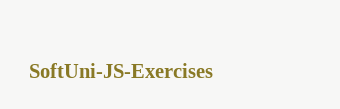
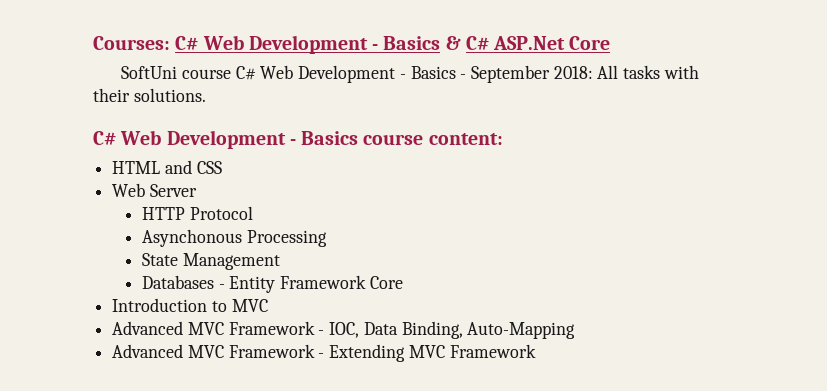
[29,63,213,78] SoftUni-JS-Exercises -> [93,35,611,54] [121,65,699,83] [93,88,206,102] [93,130,503,149] [112,160,222,174] [112,183,197,197] [141,206,253,220] [141,229,327,247] [141,253,280,270] [141,275,403,293] [112,298,268,312] [112,321,576,339] [112,344,536,362] Courses: C# Web Development - Basics & C# ASP.Net Core // SoftUni course C# Web Development - Basics - September 2018: All tasks with their solutions. // C# Web Development - Basics course content: // HTML and CSS // Web Server // HTTP Protocol // Asynchonous Processing // State Management // Databases - Entity Framework Core // Introduction to MVC // Advanced MVC Framework - IOC, Data Binding, Auto-Mapping // Advanced MVC Framework - Extending MVC Framework

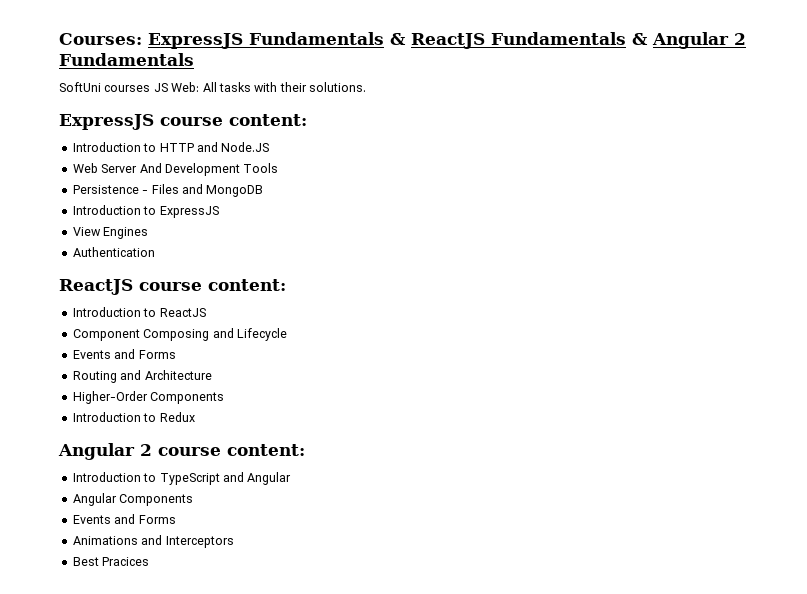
[175,35,611,54] [121,65,593,83] C# Web Development - Basics & C# ASP.Net Core // SoftUni course C# Web Development - Basics - September 2018: -> [148,32,746,49] [59,53,194,66] [59,82,200,92] ExpressJS Fundamentals & ReactJS Fundamentals & Angular 2 Fundamentals // SoftUni courses JS Web:
[93,130,503,149] [112,160,222,174] [112,183,197,197] [141,206,253,220] [141,229,327,247] [141,253,280,270] [141,275,403,293] [112,298,268,312] [112,321,576,339] [112,344,536,362] C# Web Development - Basics course content: // HTML and CSS // Web Server // HTTP Protocol // Asynchonous Processing // State Management // Databases - Entity Framework Core // Introduction to MVC // Advanced MVC Framework - IOC, Data Binding, Auto-Mapping // Advanced MVC Framework - Extending MVC Framework -> [59,114,307,130] [72,142,270,152] [72,163,279,176] [72,184,264,197] [72,205,219,218] [72,227,149,239] [72,247,155,257] [59,279,286,295] [72,307,206,317] [72,328,287,341] [72,349,176,359] [72,370,212,383] [72,391,225,404] [72,412,195,422] [58,443,305,460] [72,472,292,485] [72,493,194,506] [72,514,176,524] [72,535,234,548] [72,557,150,566] ExpressJS course content: // Introduction to HTTP and Node.JS // Web Server And Development Tools // Persistence - Files and MongoDB // Introduction to ExpressJS // View Engines // Authentication // ReactJS course content: // Introduction to ReactJS // Component Composing and Lifecycle // Events and Forms // Routing and Architecture // Higher-Order Components // Introduction to Redux // Angular 2 course content: // Introduction to TypeScript and Angular // Angular Components // Events and Forms // Animations and Interceptors // Best Pracices

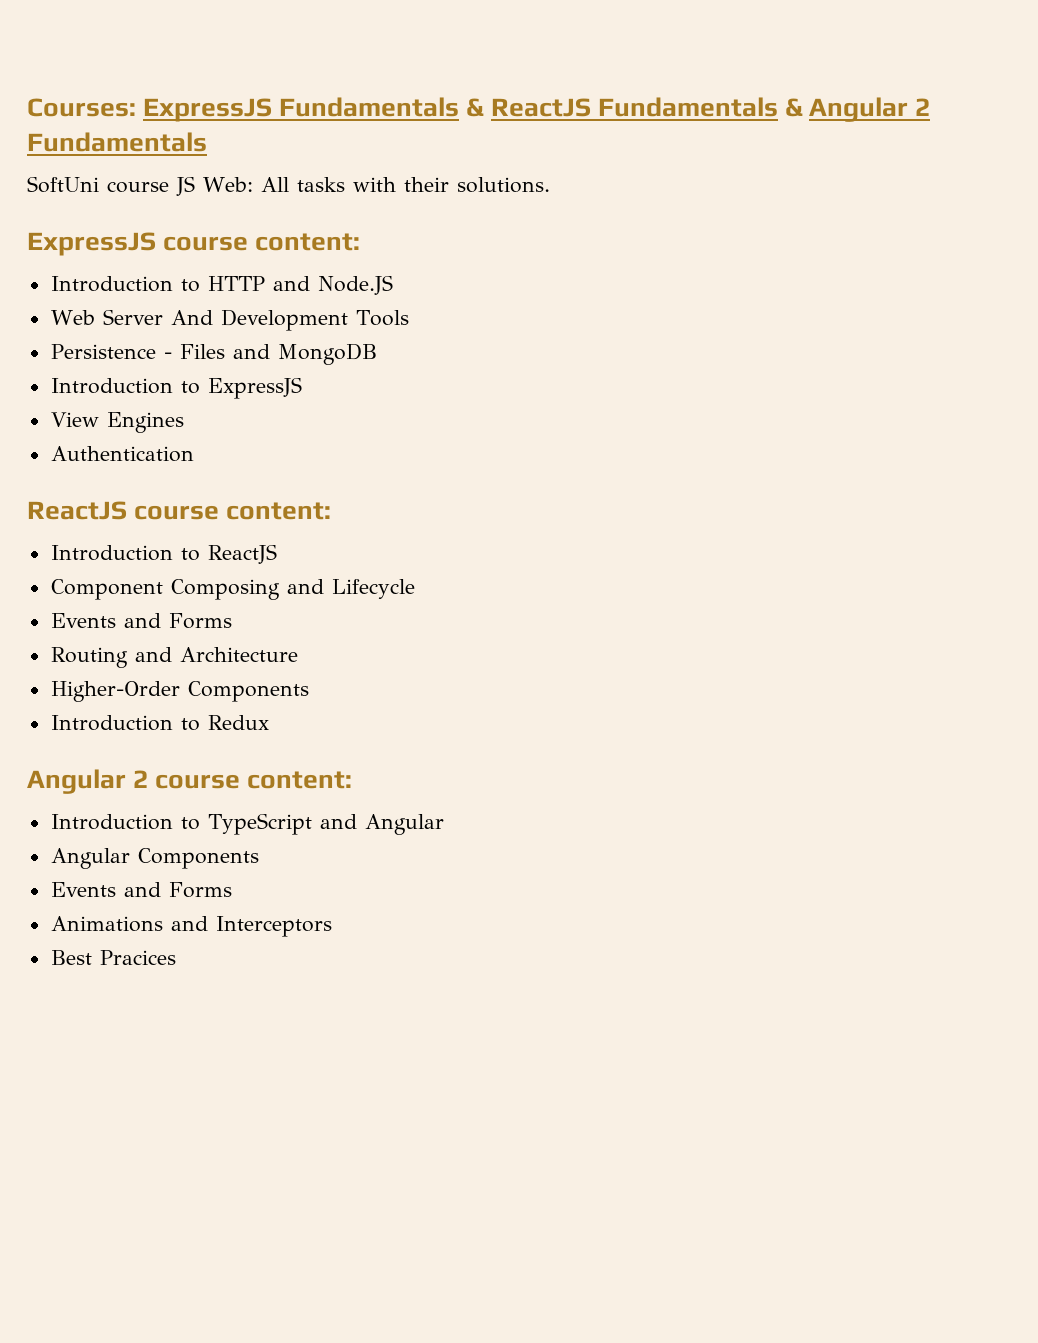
[104,85,151,92] courses -> [107,181,169,193] course

